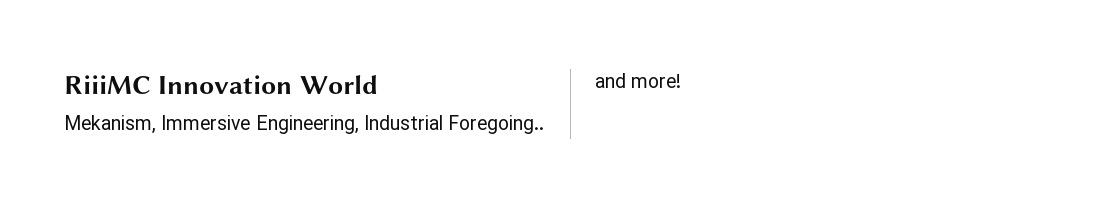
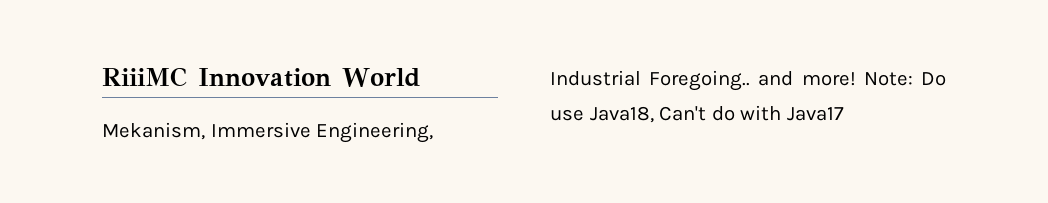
(682, 81) none -> [863,72,946,86] [550,105,844,123] Note: Do use Java18, Can't do with Java17

